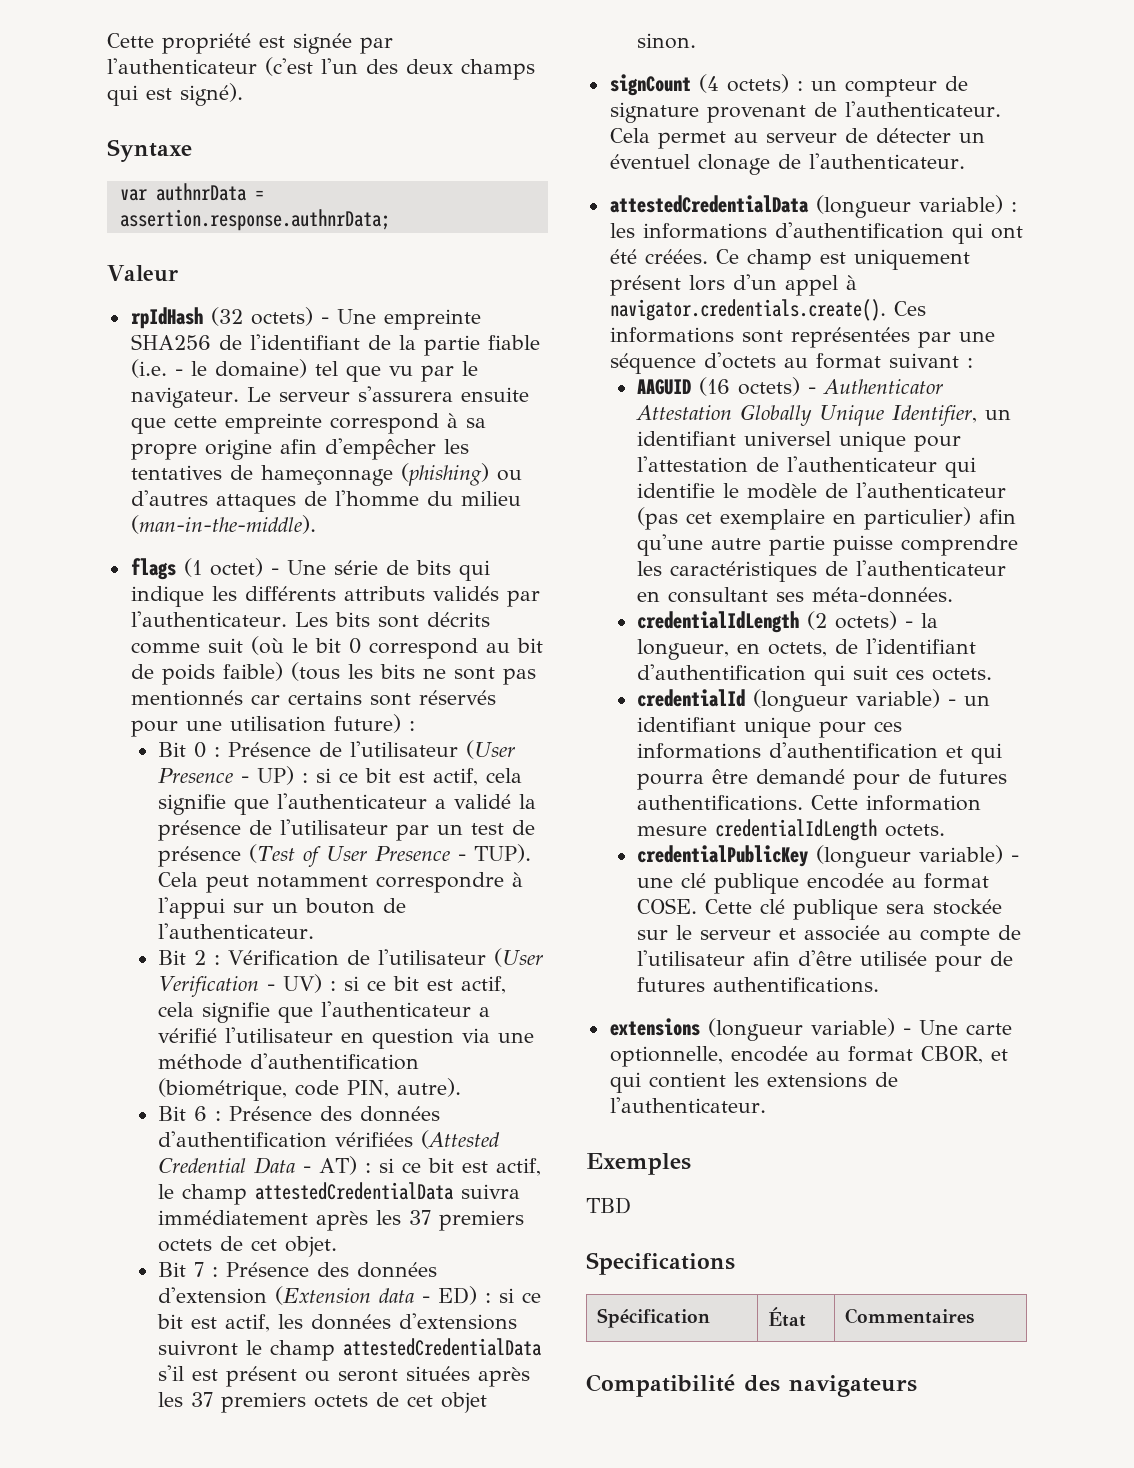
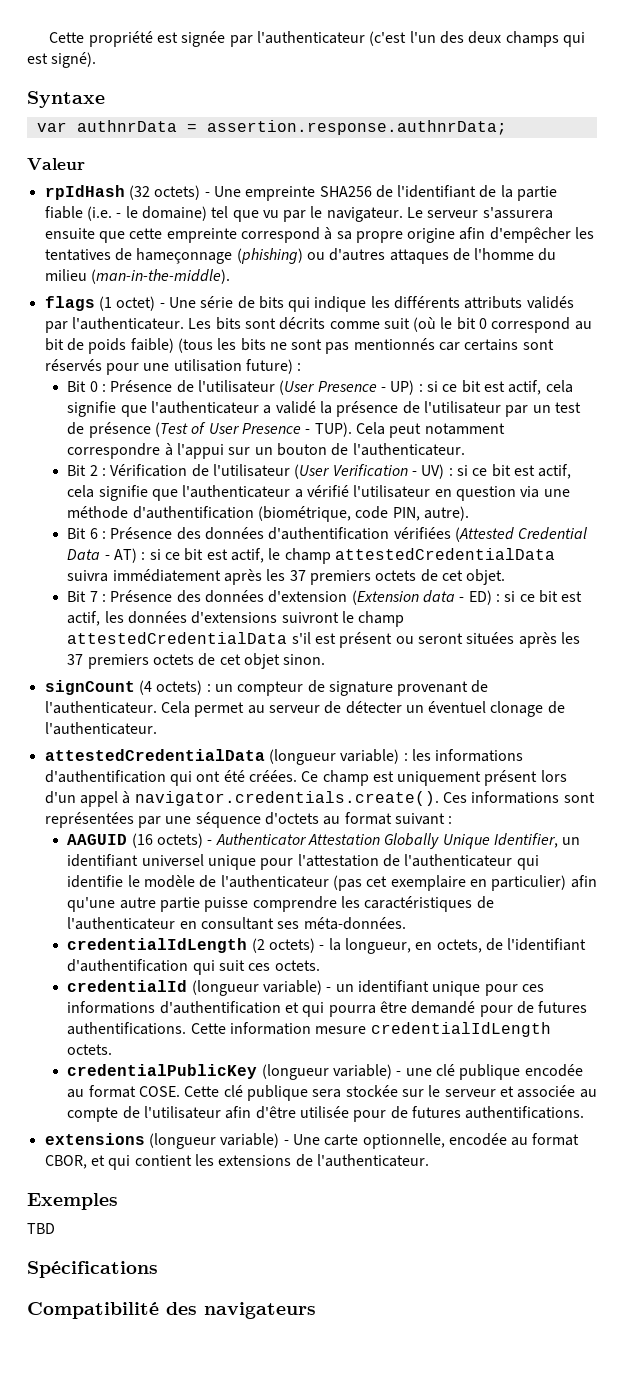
[586,1252,735,1275] [597,1308,711,1328] [768,1307,807,1327] [845,1308,975,1324] Specifications // Spécification | État | Commentaires -> [27,1261,158,1278] Spécifications

